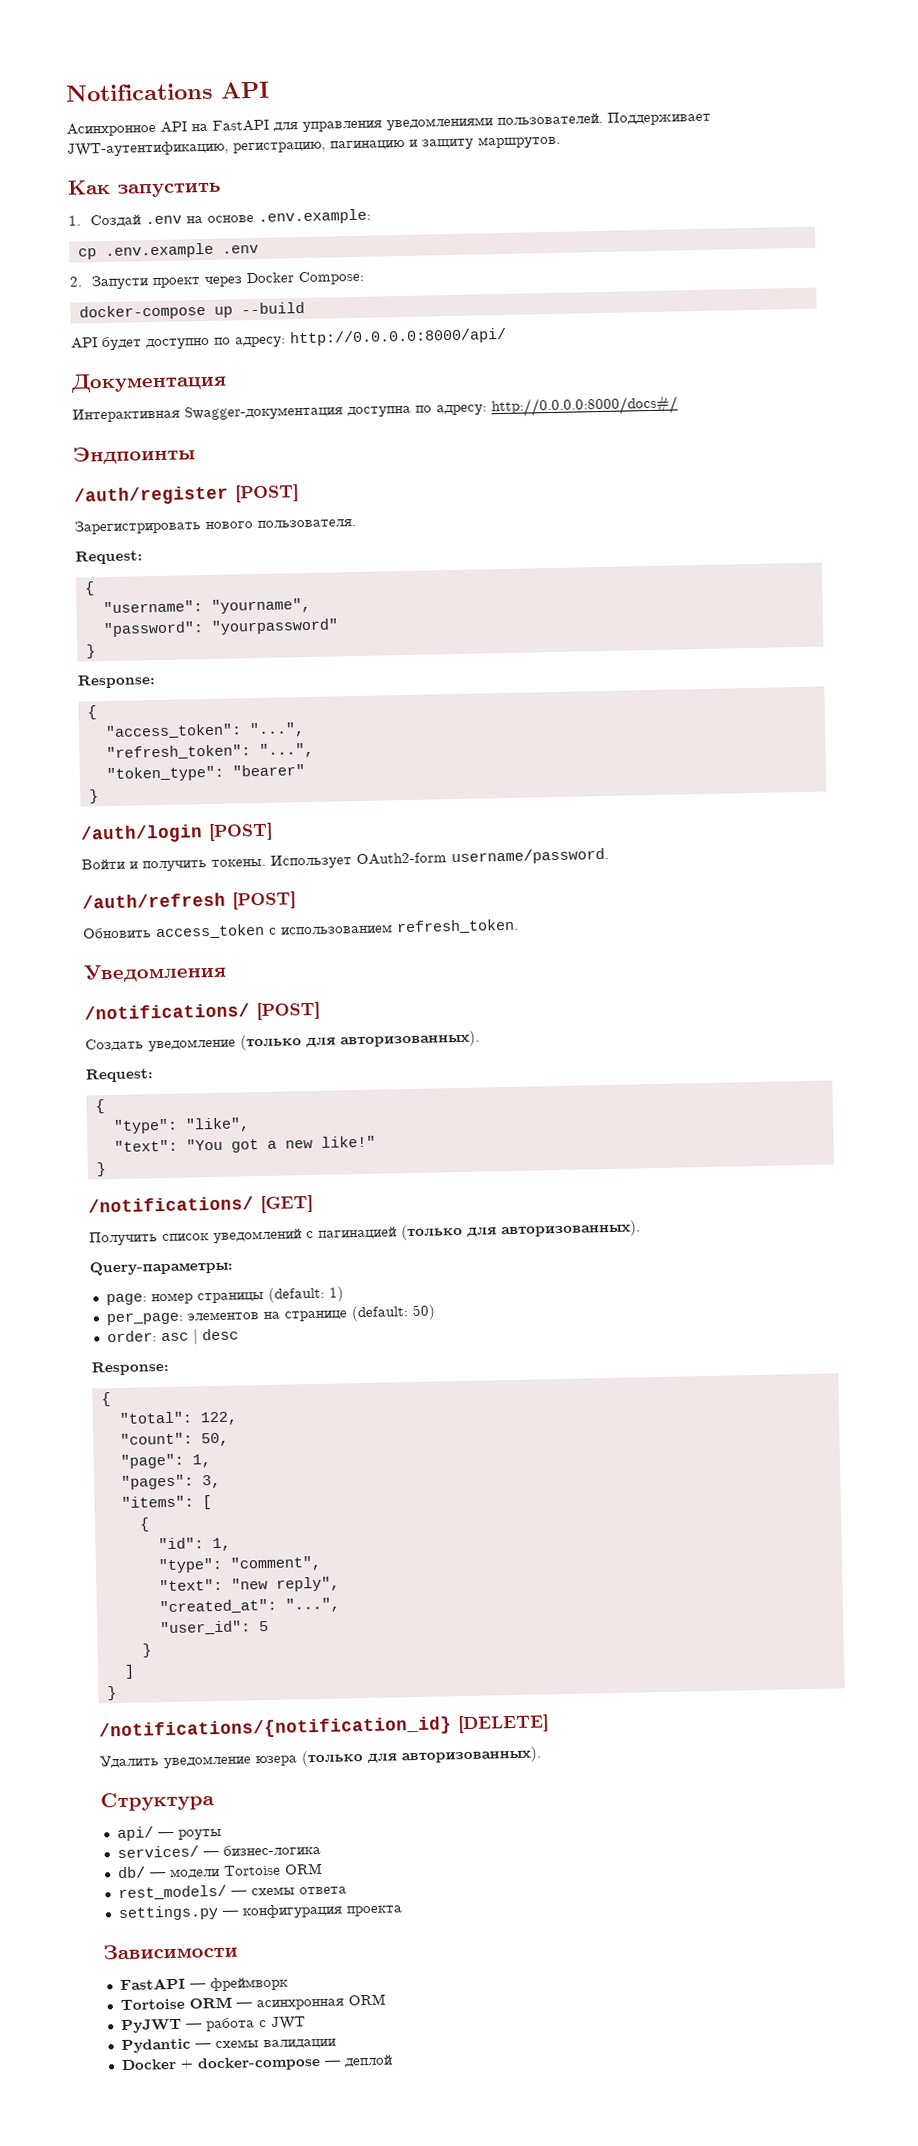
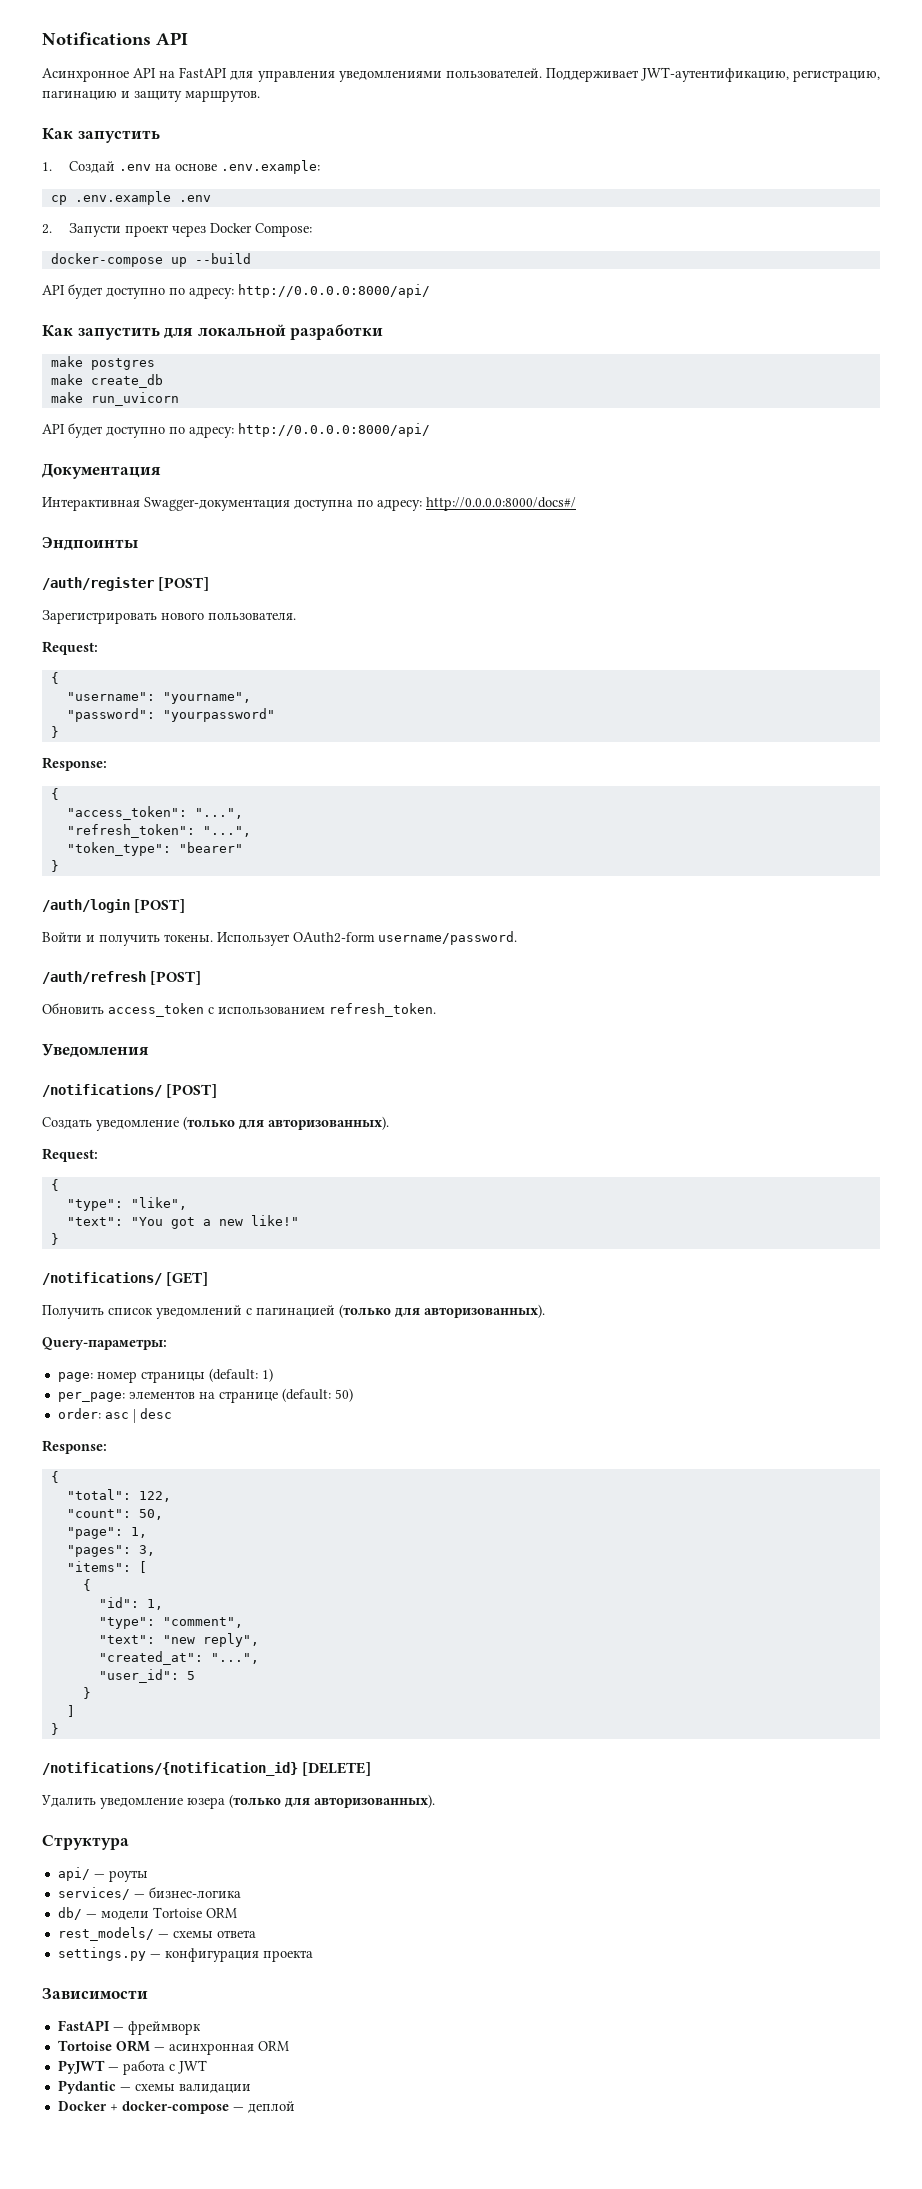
(507, 337) none -> [42,324,384,340] [50,356,155,370] [50,374,163,388] [50,392,179,406] [42,423,430,438] // Как запустить для локальной разработки // make postgres // make create_db // make run_uvicorn // API будет доступно по адресу: http://0.0.0.0:8000/api/

